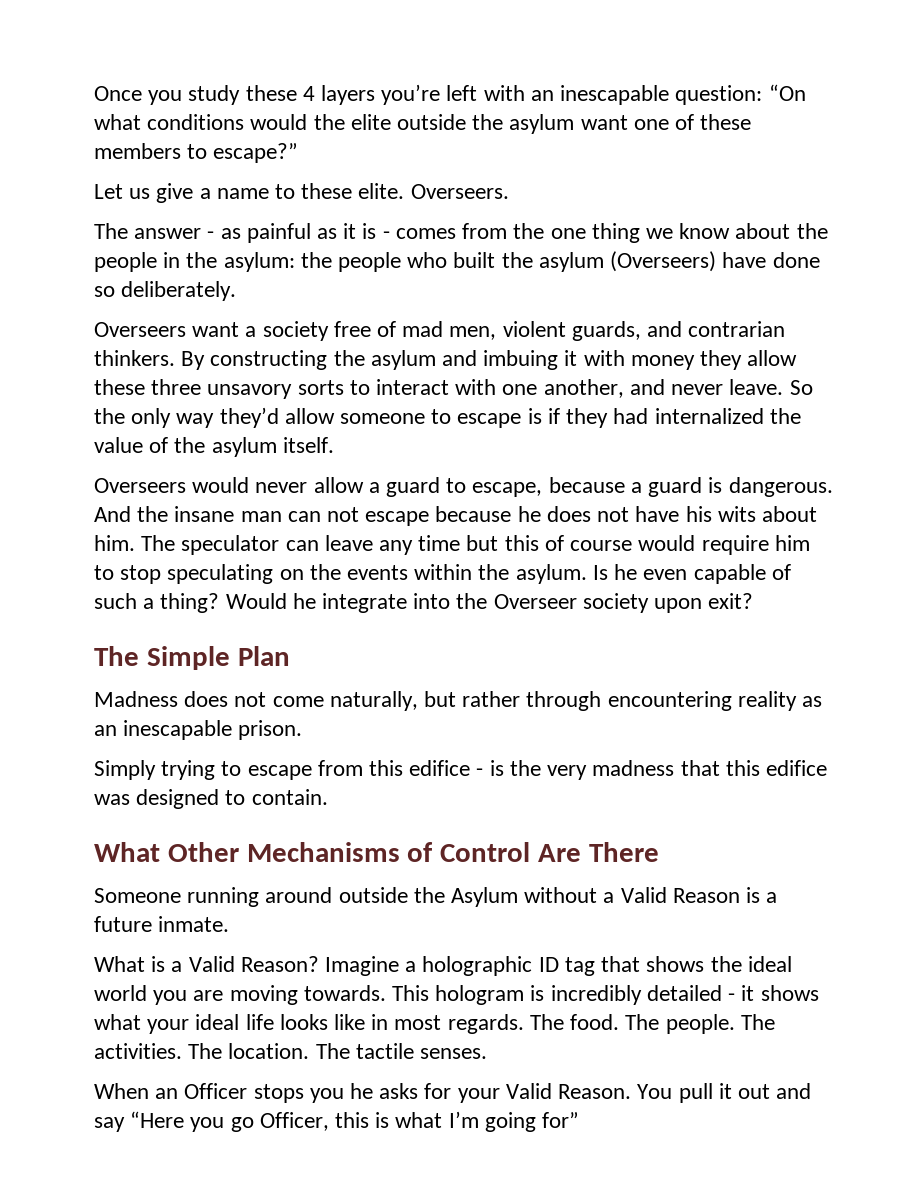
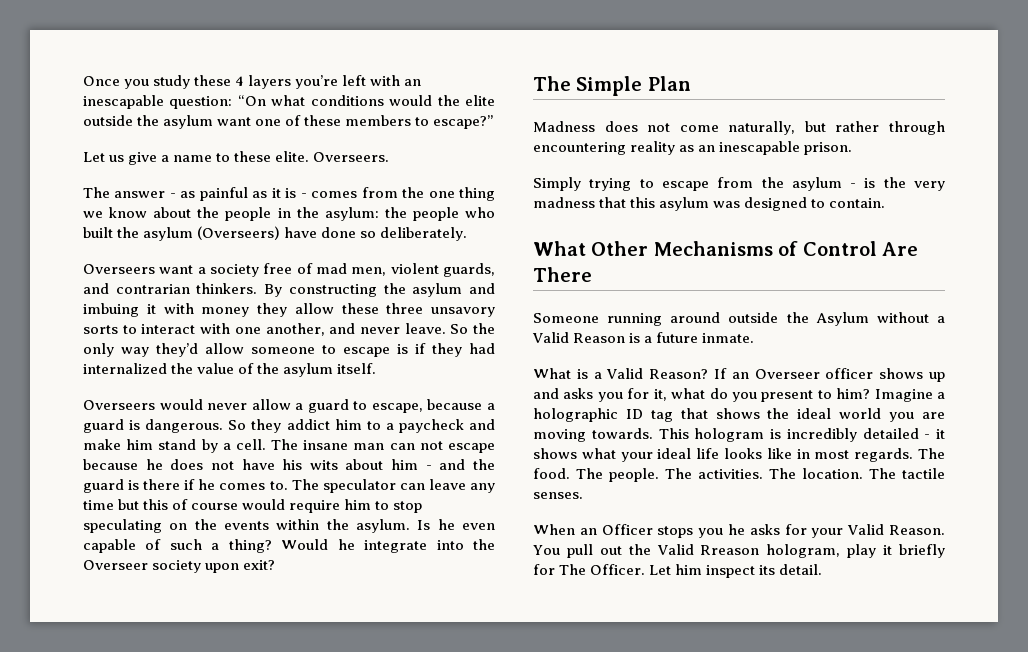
[94,506,169,522] And the -> [228,419,496,433] [83,439,299,453] So they addict him to a paycheck and make him stand by a cell. The
[94,535,135,551] him. -> [391,459,495,470] [83,479,288,493] him - and the guard is there if he comes to.
[369,760,471,776] this edifice -> [761,177,842,191] the asylum
[765,760,827,776] edifice -> [659,197,710,211] asylum
(319, 964) none -> [714,368,945,382] [533,388,871,402] If an Overseer officer shows up and asks you for it, what do you present to him?
[718,1083,812,1099] [94,1111,580,1132] it out and say “Here you go Officer, this is what I’m going for” -> [599,544,945,558] [533,564,823,578] out the Valid Rreason hologram, play it briefly for The Officer. Let him inspect its detail.

